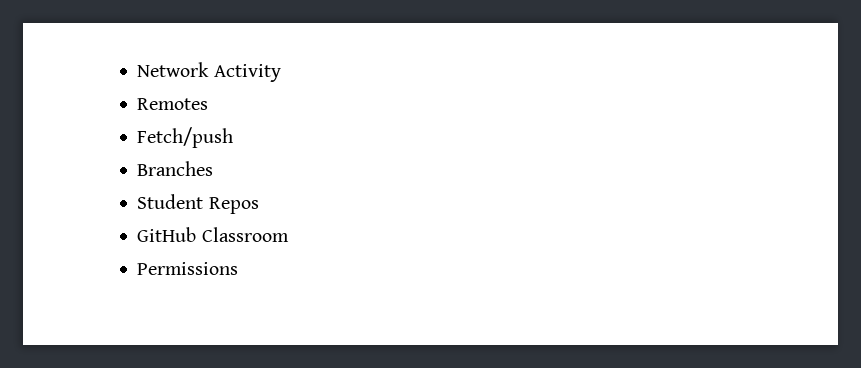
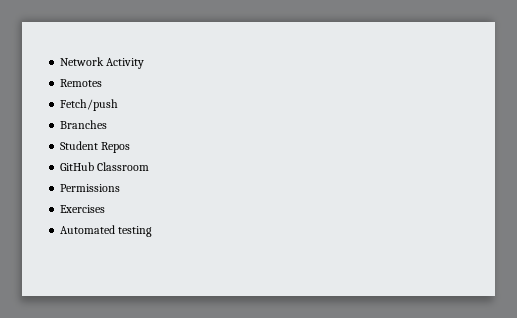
(239, 268) none -> [60,205,106,213] [60,225,153,237] // Exercises // Automated testing

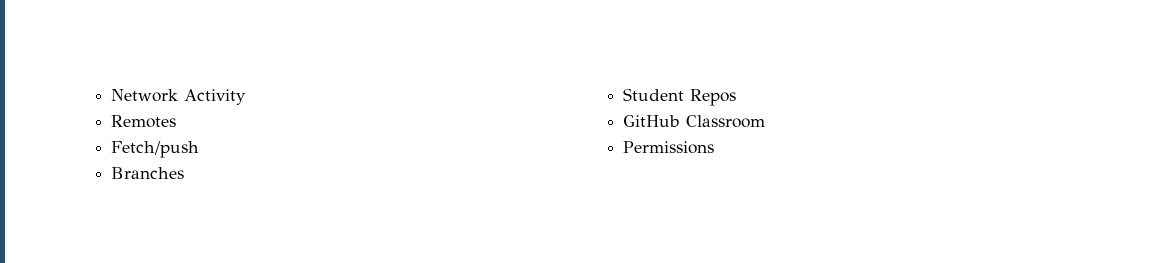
[60,205,106,213] [60,225,153,237] // Exercises // Automated testing -> (715, 147) none

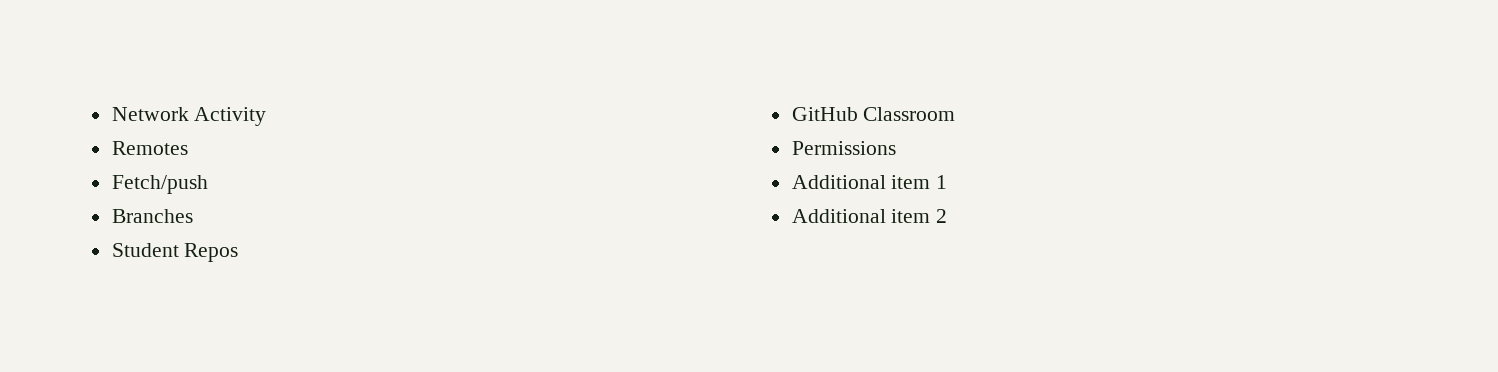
(715, 147) none -> [791,175,948,189] [791,209,948,223] // Additional item 1 // Additional item 2

